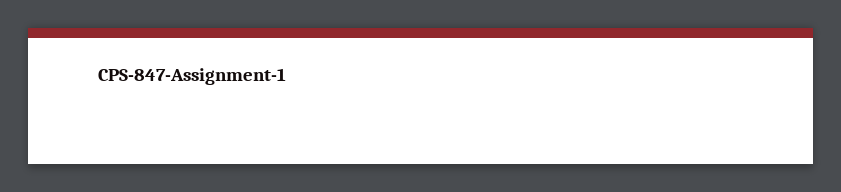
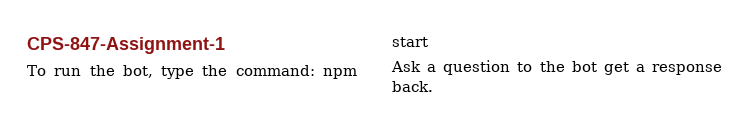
(286, 76) none -> [27,65,357,79] [392,37,428,47] [391,60,722,75] [392,81,433,92] // To run the bot, type the command: npm start // Ask a question to the bot get a response back.

